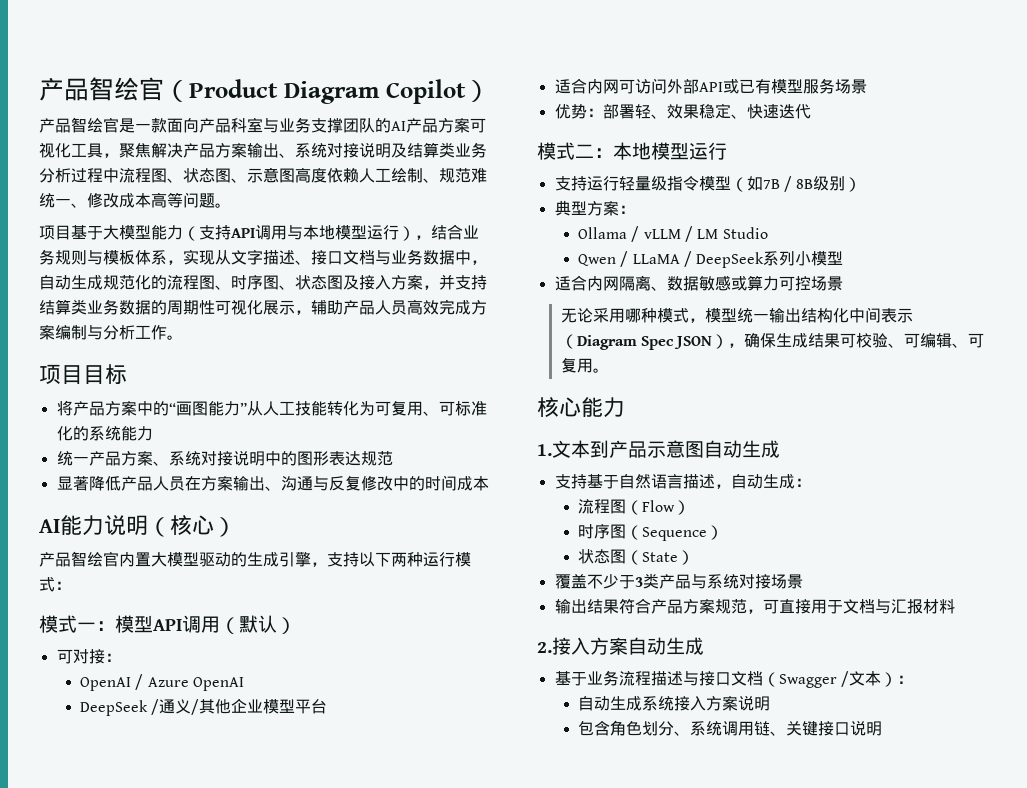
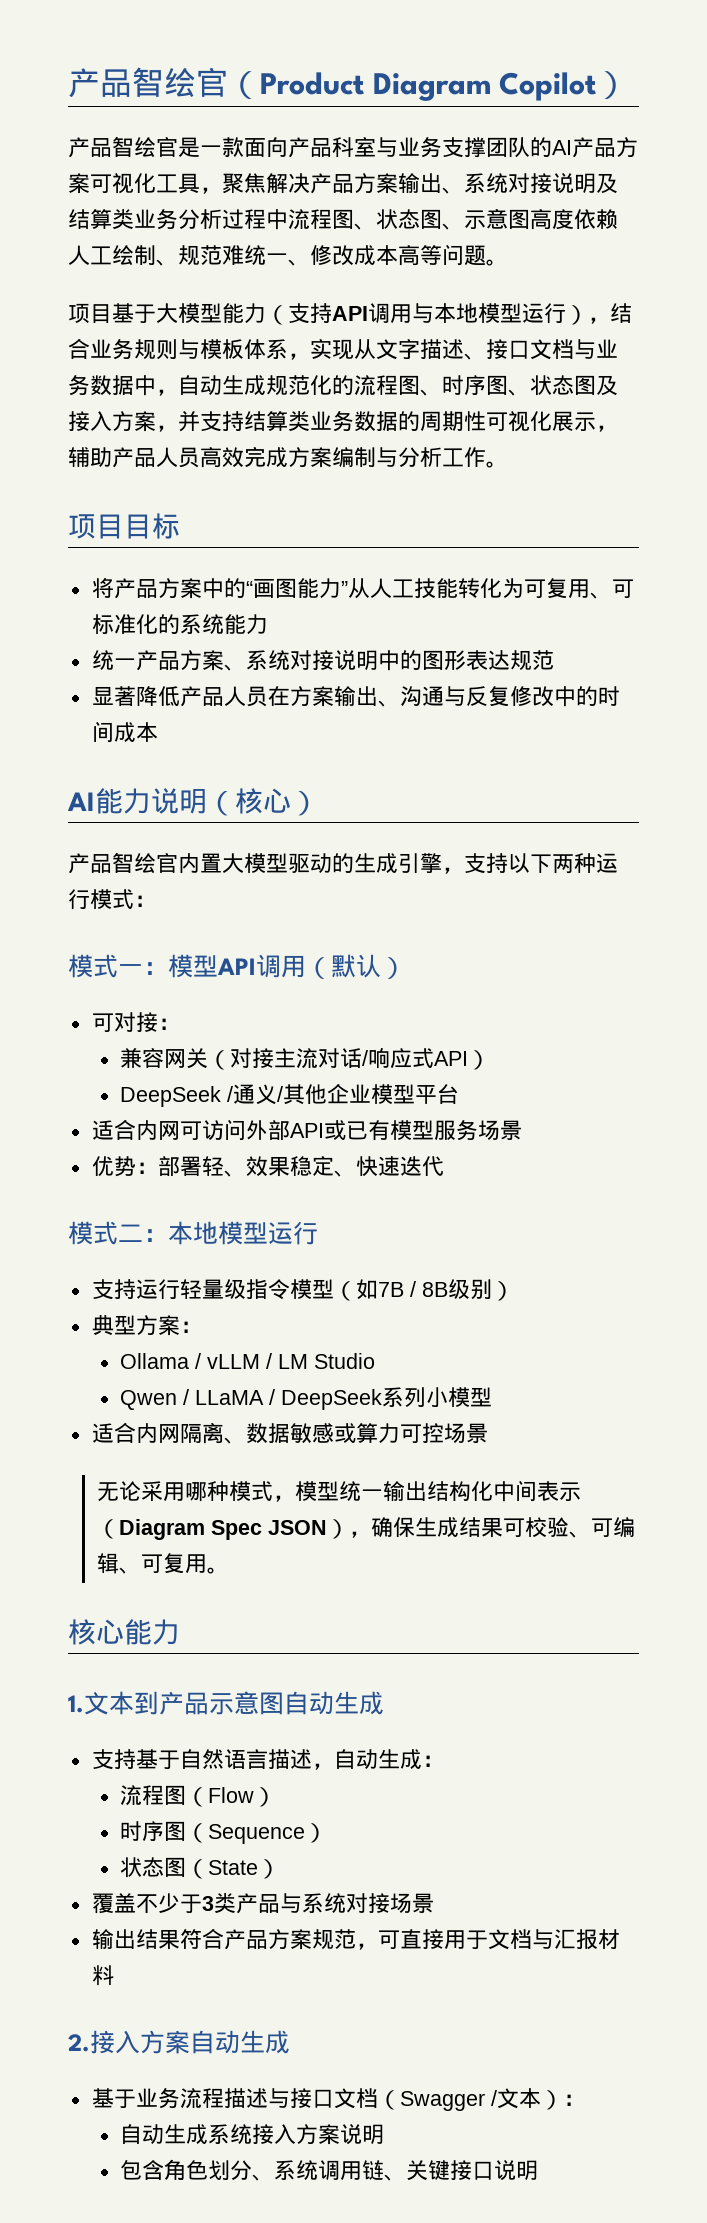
[80,674,245,691] OpenAI / Azure OpenAI -> [120,1047,491,1070] 兼容网关（对接主流对话/响应式API）

